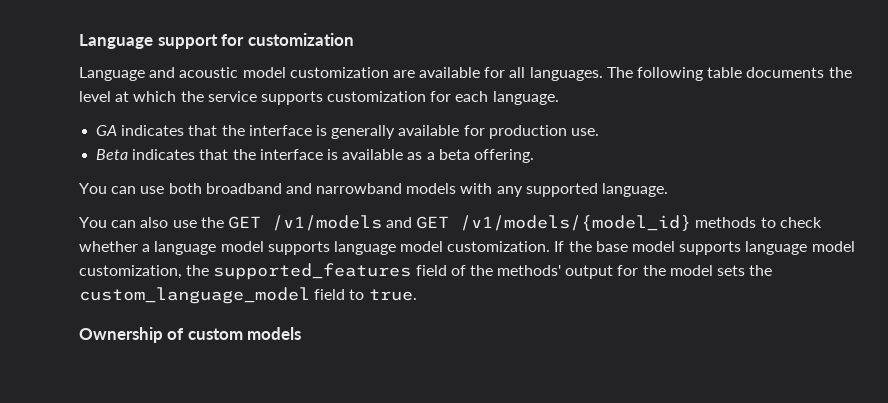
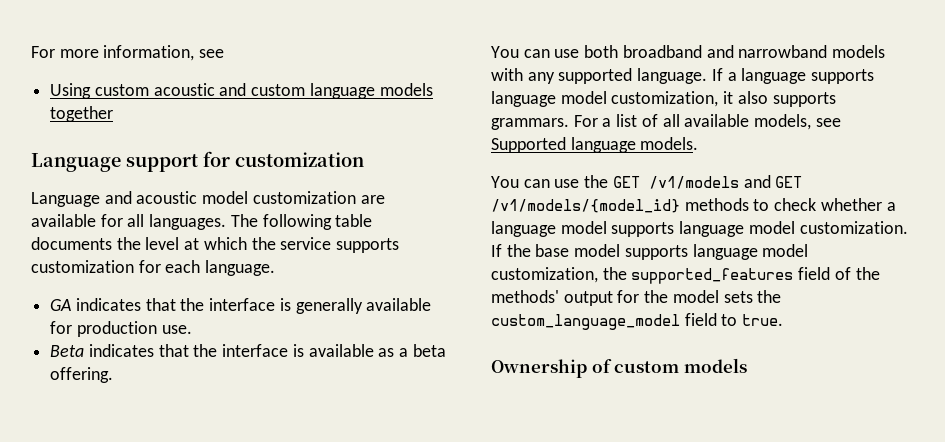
(79, 41) none -> [31,45,225,61] [50,83,433,99] [50,106,114,122] For more information, see // Using custom acoustic and custom language models together //
[79,217,169,228] // You can also -> [711,68,875,84] [491,91,836,107] [491,114,841,130] [491,137,699,153] [491,176,550,188] If a language supports language model customization, it also supports grammars. For a list of all available models, see Supported language models. // You can

